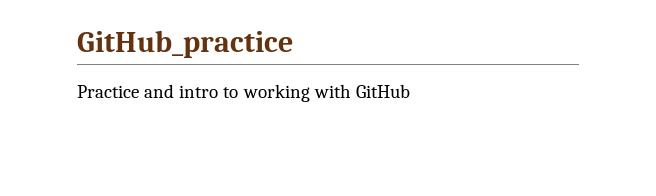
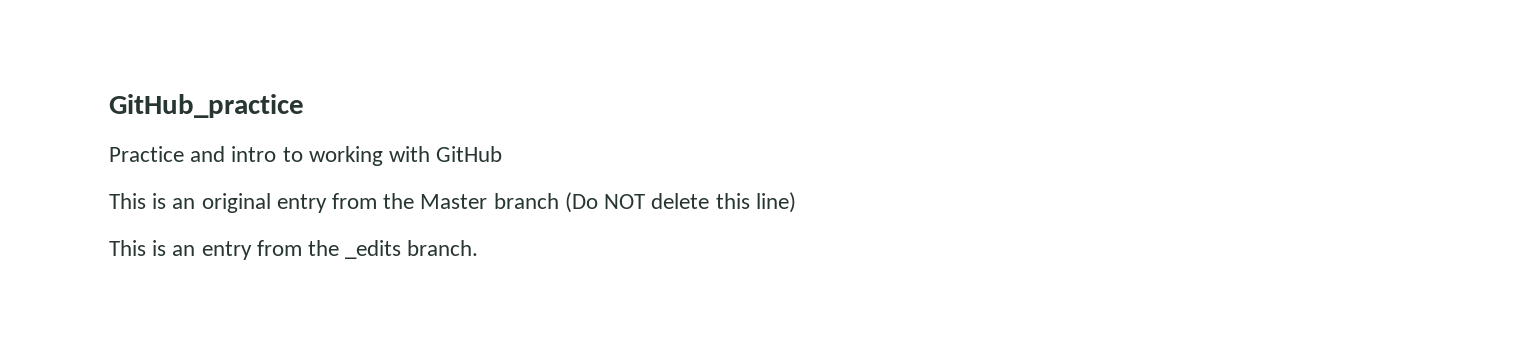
(410, 91) none -> [109,192,796,213] [109,240,479,260] // This is an original entry from the Master branch (Do NOT delete this line) // This is an entry from the _edits branch.

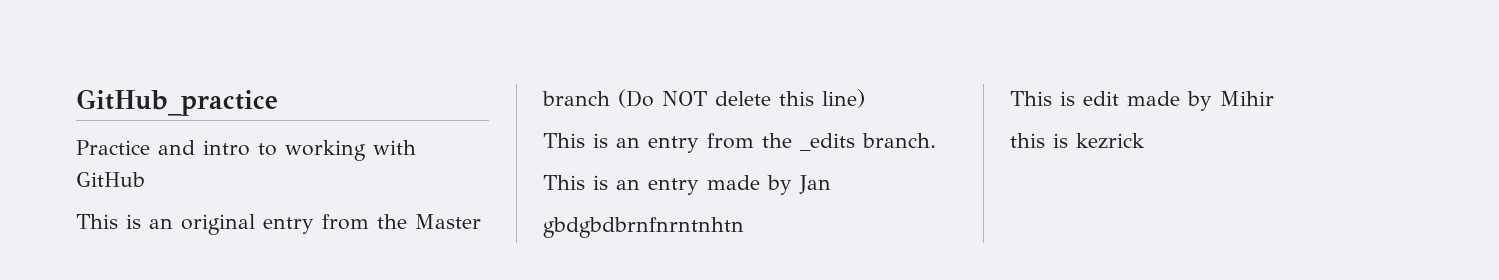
(479, 248) none -> [543,175,831,195] [543,217,744,238] [1010,91,1274,111] [1010,133,1145,149] // This is an entry made by Jan // gbdgbdbrnfnrntnhtn // This is edit made by Mihir // this is kezrick

